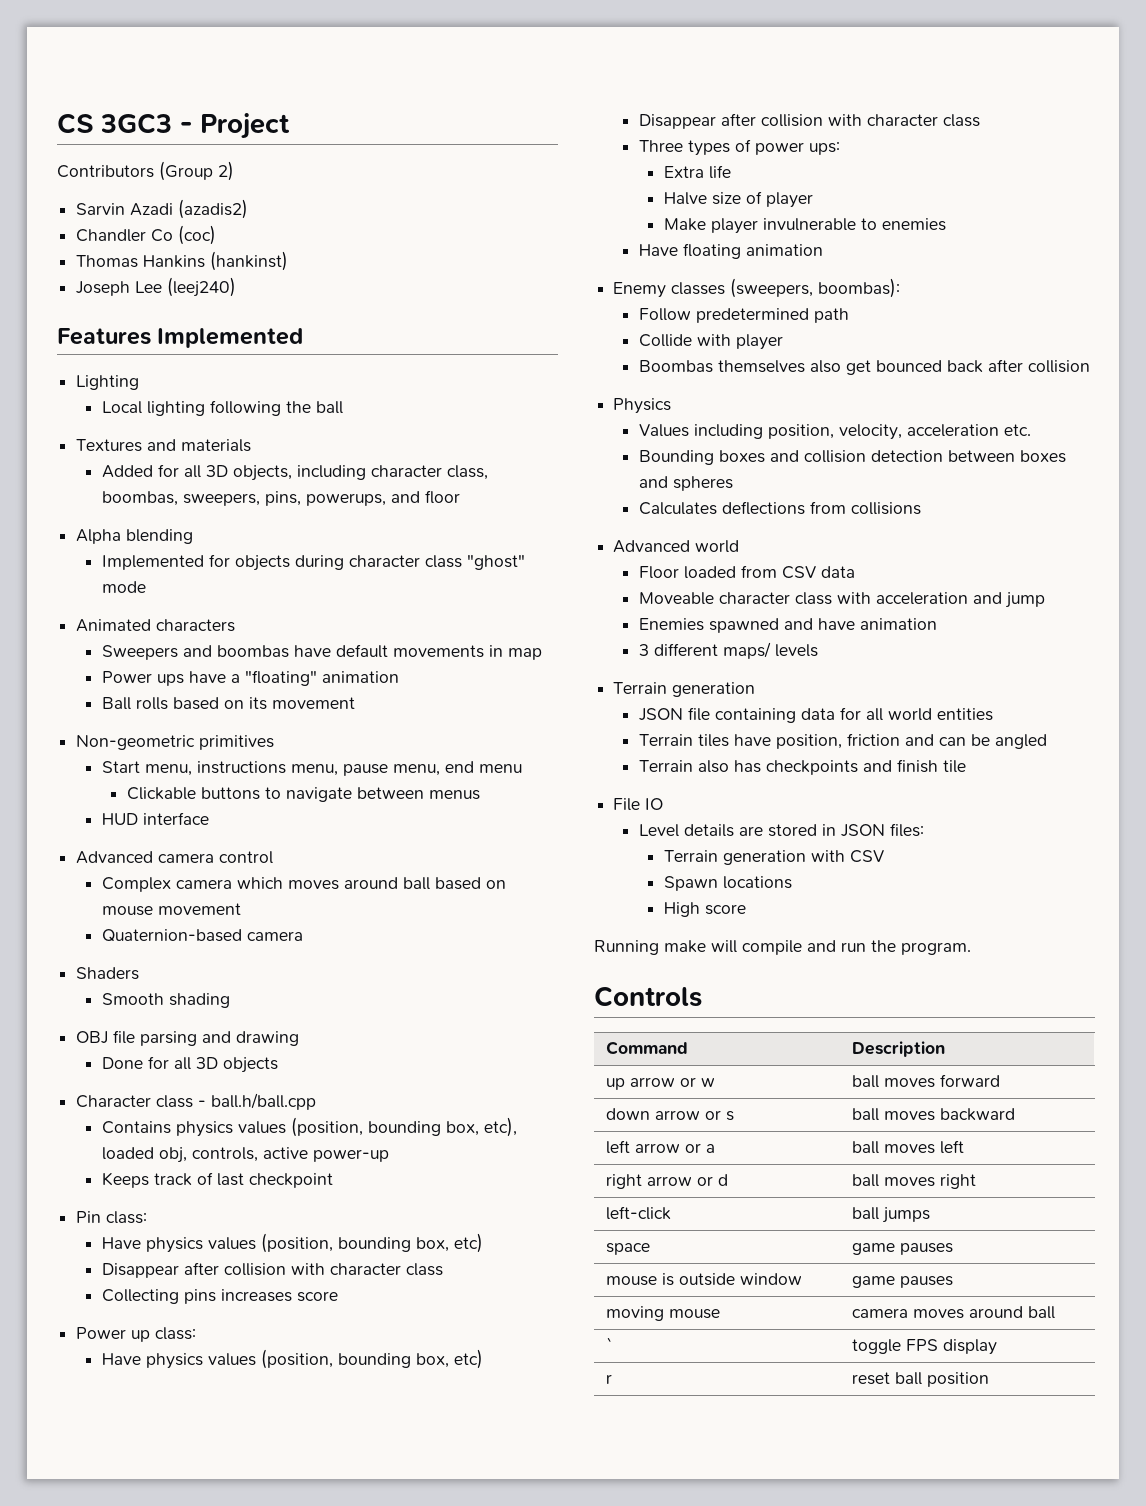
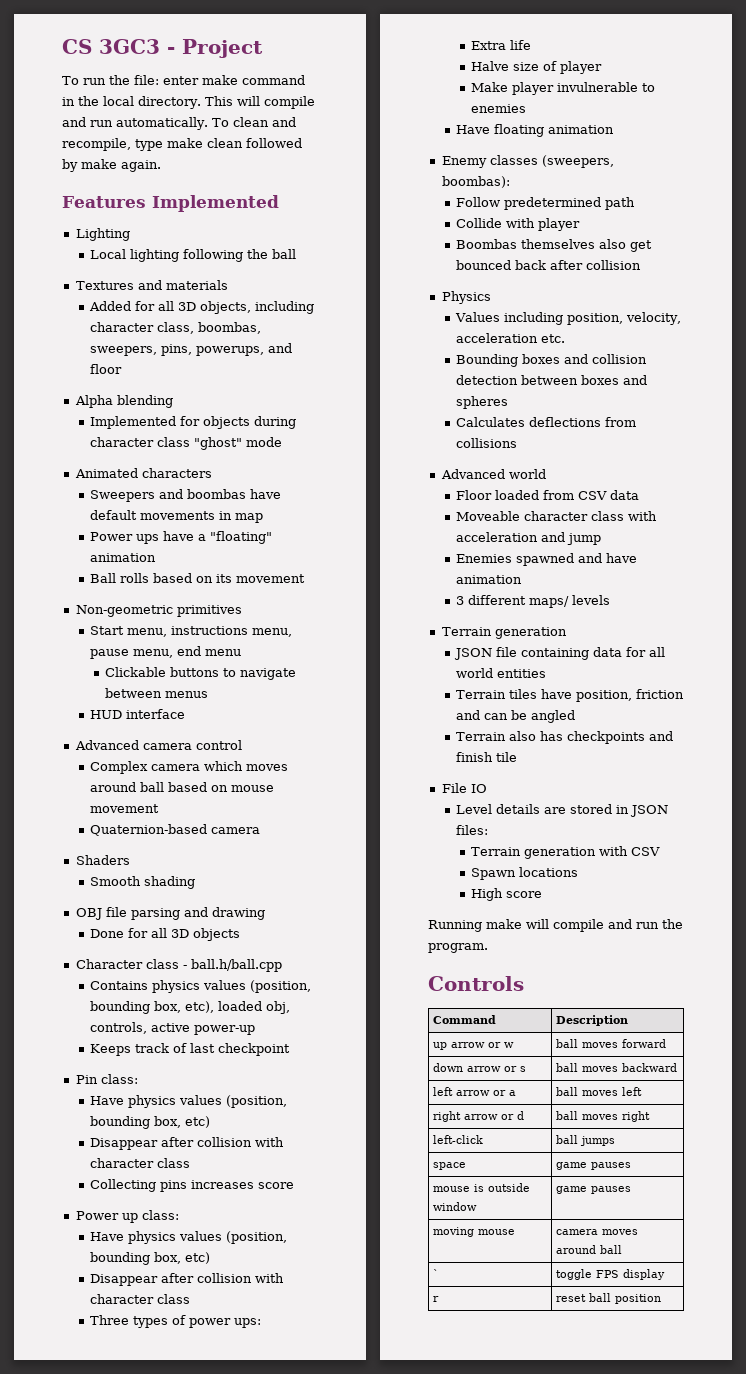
[57,161,234,181] [76,199,249,219] [76,225,217,245] [76,251,289,271] [76,277,237,297] Contributors (Group 2) // Sarvin Azadi (azadis2) // Chandler Co (coc) // Thomas Hankins (hankinst) // Joseph Lee (leej240) -> [62,75,305,85] [62,96,315,109] [62,117,296,130] [62,138,302,151] [62,159,161,172] To run the file: enter make command in the local directory. This will compile and run automatically. To clean and recompile, type make clean followed by make again.

